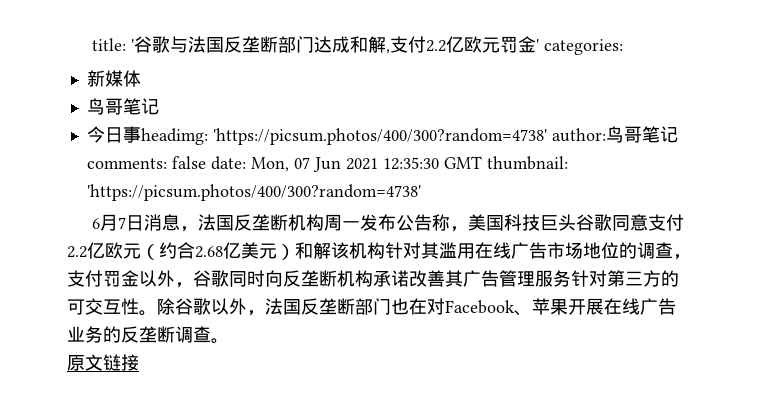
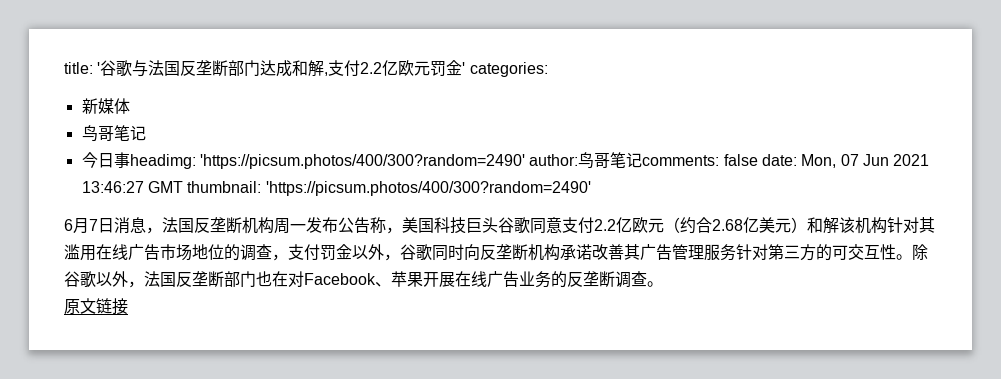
[212,128,547,145] 'https://picsum.photos/400/300?random=4738' -> [199,154,525,169] 'https://picsum.photos/400/300?random=2490'
[382,157,439,170] 12:35:30 -> [81,181,144,193] 13:46:27
[86,184,421,201] 'https://picsum.photos/400/300?random=4738' -> [265,181,591,196] 'https://picsum.photos/400/300?random=2490'

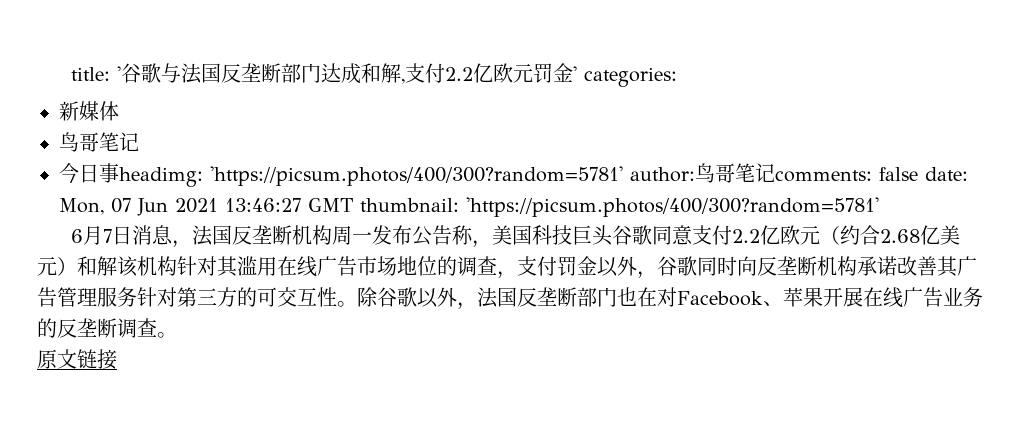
[199,154,525,169] 'https://picsum.photos/400/300?random=2490' -> [210,166,623,186] 'https://picsum.photos/400/300?random=5781'
[265,181,591,196] 'https://picsum.photos/400/300?random=2490' -> [466,197,879,217] 'https://picsum.photos/400/300?random=5781'

